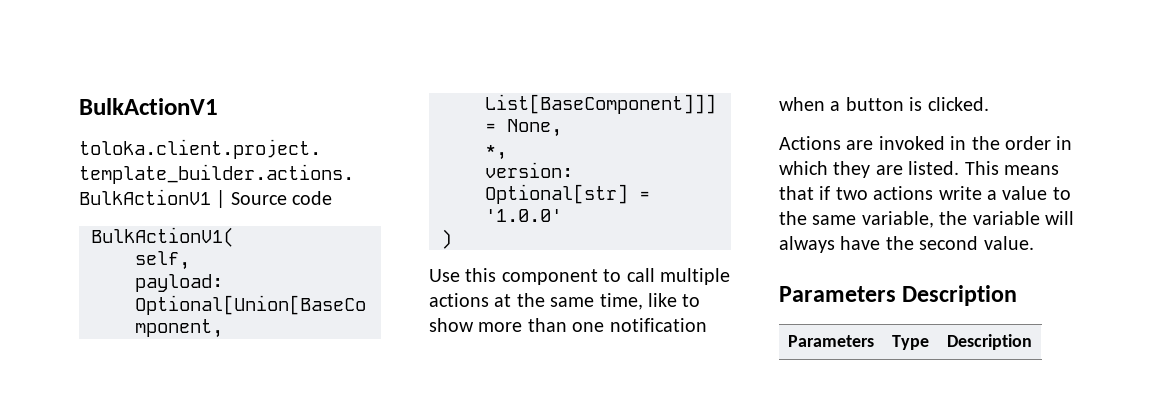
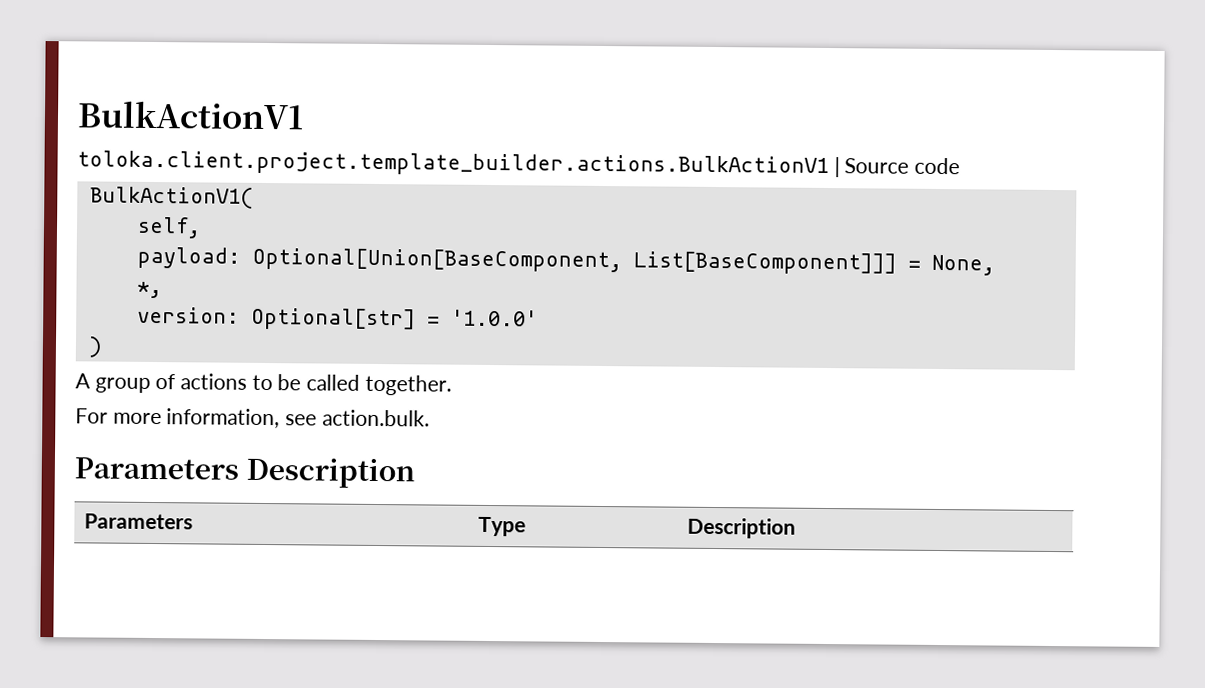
[429,268,730,285] [429,293,701,310] [429,318,707,332] [779,97,989,111] [779,136,1073,150] [779,161,1059,178] [779,186,1071,200] [779,211,1074,228] [779,236,1034,253] Use this component to call multiple actions at the same time, like to show more than one notification when a button is clicked. // Actions are invoked in the order in which they are listed. This means that if two actions write a value to the same variable, the variable will always have the second value. -> [75,373,452,396] [75,408,430,429] A group of actions to be called together. // For more information, see action.bulk.

